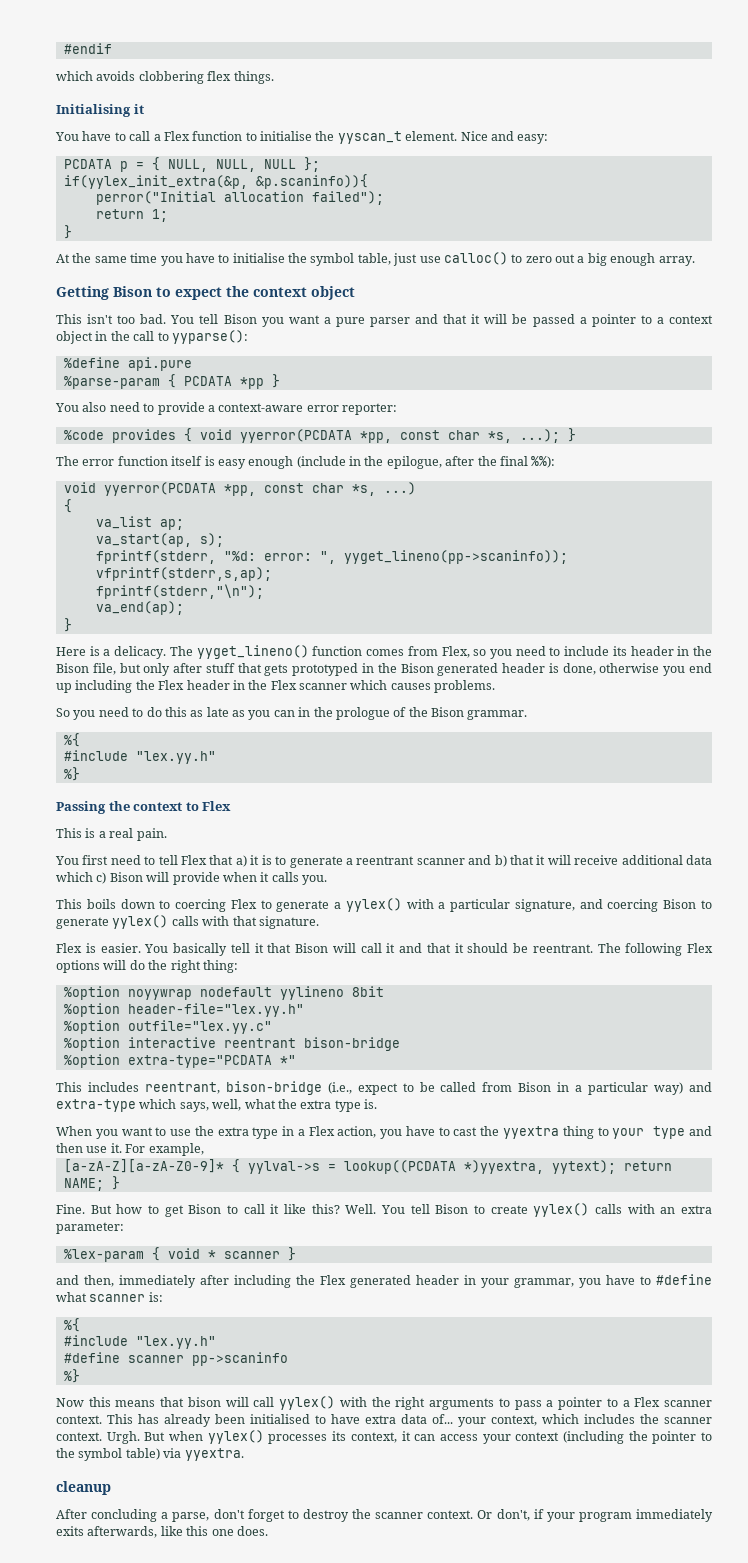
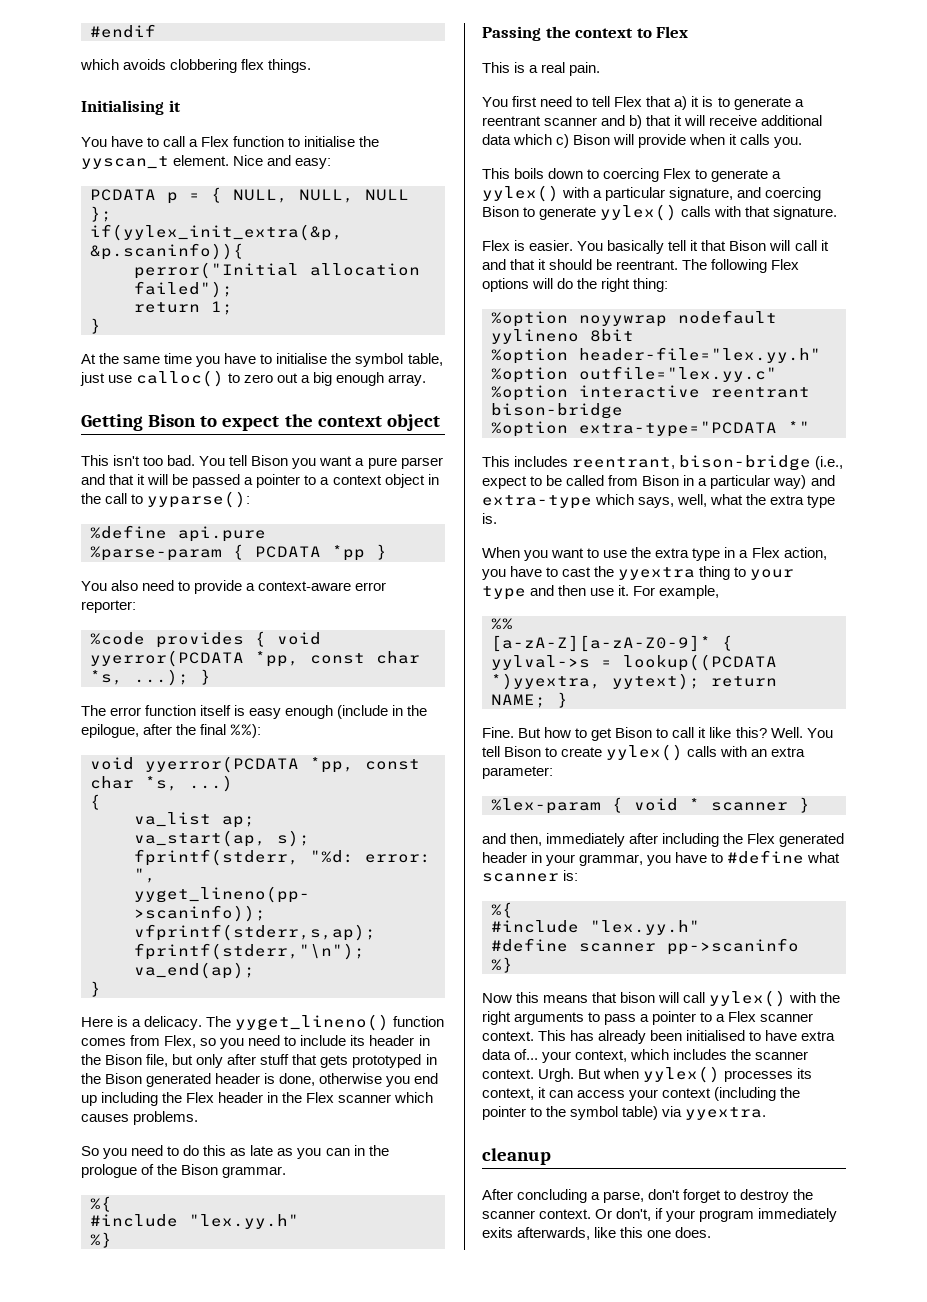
(204, 1149) none -> [491,618,513,630] // %%

